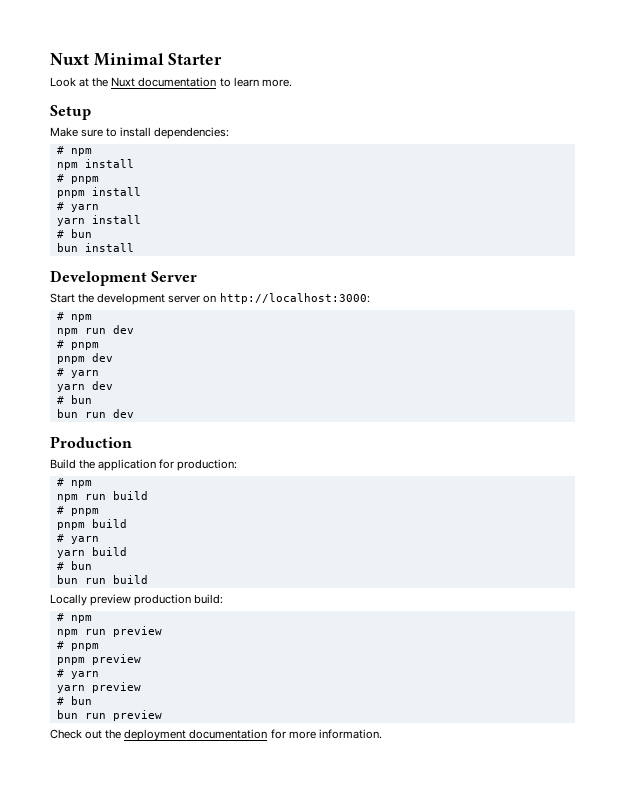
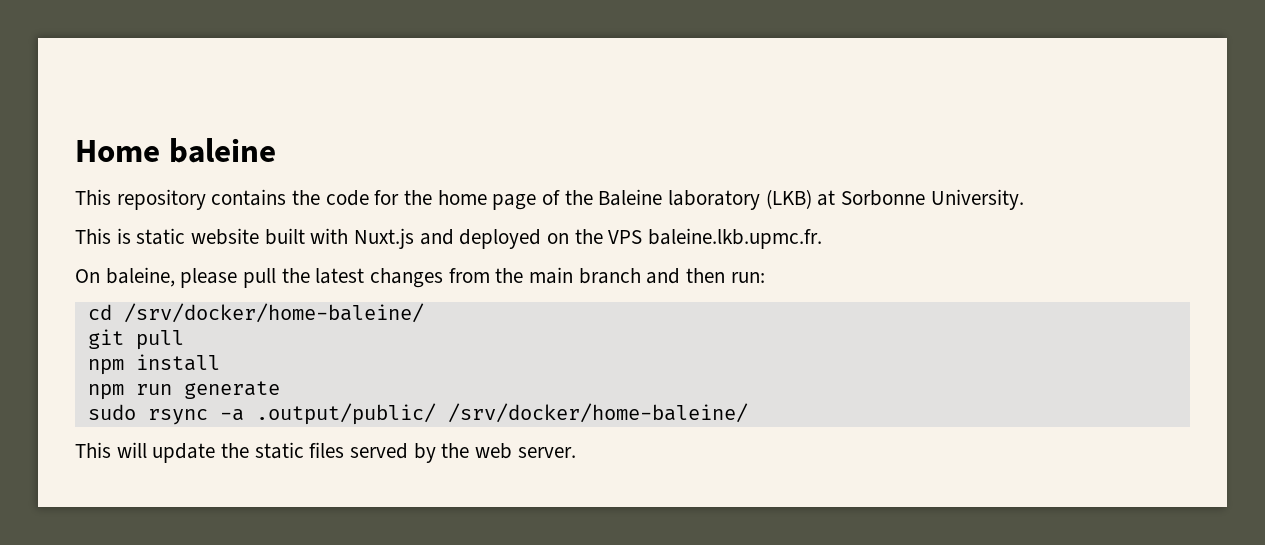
[50,53,223,66] [50,77,292,87] [50,105,91,120] [50,127,230,139] [56,146,92,156] [56,159,134,170] [56,174,99,184] [56,187,141,198] [56,202,99,212] [56,215,141,226] [56,229,92,238] [56,243,134,252] [50,270,198,286] [50,293,370,305] [56,312,92,322] [56,325,134,336] [56,340,99,350] [56,353,113,364] [56,368,99,378] [56,381,113,392] [56,395,92,404] [56,409,134,418] [50,436,132,448] [50,459,238,471] [56,478,92,488] [56,491,148,502] [56,506,99,516] [56,519,127,530] [56,534,99,544] [56,547,127,558] [56,561,92,570] [56,575,148,584] [50,594,224,606] [56,613,92,623] [56,626,162,637] [56,641,99,651] [56,654,141,665] [56,669,99,679] [56,682,141,693] [56,696,92,705] [56,710,162,721] [50,729,382,741] Nuxt Minimal Starter // Look at the Nuxt documentation to learn more. // Setup // Make sure to install dependencies: // # npm // npm install // # pnpm // pnpm install // # yarn // yarn install // # bun // bun install // Development Server // Start the development server on http://localhost:3000: // # npm // npm run dev // # pnpm // pnpm dev // # yarn // yarn dev // # bun // bun run dev // Production // Build the application for production: // # npm // npm run build // # pnpm // pnpm build // # yarn // yarn build // # bun // bun run build // Locally preview production build: // # npm // npm run preview // # pnpm // pnpm preview // # yarn // yarn preview // # bun // bun run preview // Check out the deployment documentation for more information. -> [75,138,276,163] [75,189,1024,210] [75,228,823,249] [75,267,765,288] [87,303,424,323] [87,329,184,350] [87,354,220,375] [87,381,280,400] [87,403,748,425] [75,442,576,463] Home baleine // This repository contains the code for the home page of the Baleine laboratory (LKB) at Sorbonne University. // This is static website built with Nuxt.js and deployed on the VPS baleine.lkb.upmc.fr. // On baleine, please pull the latest changes from the main branch and then run: // cd /srv/docker/home-baleine/ // git pull // npm install // npm run generate // sudo rsync -a .output/public/ /srv/docker/home-baleine/ // This will update the static files served by the web server.

